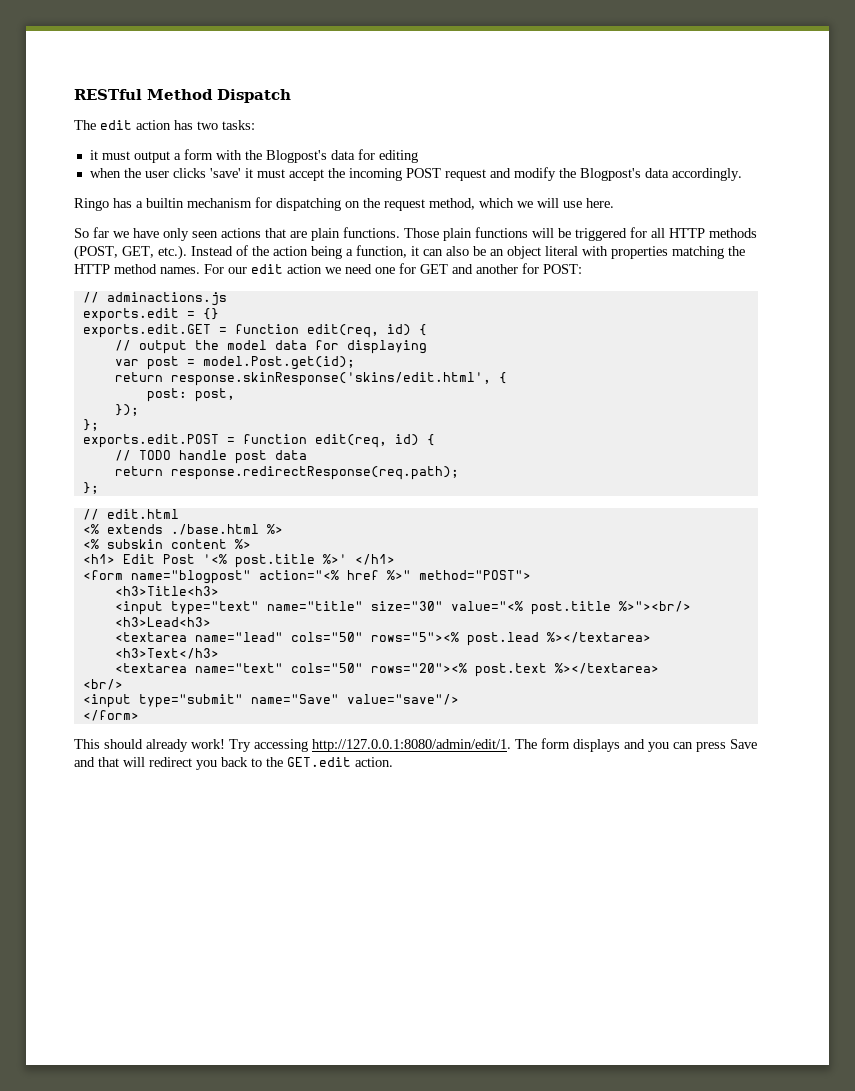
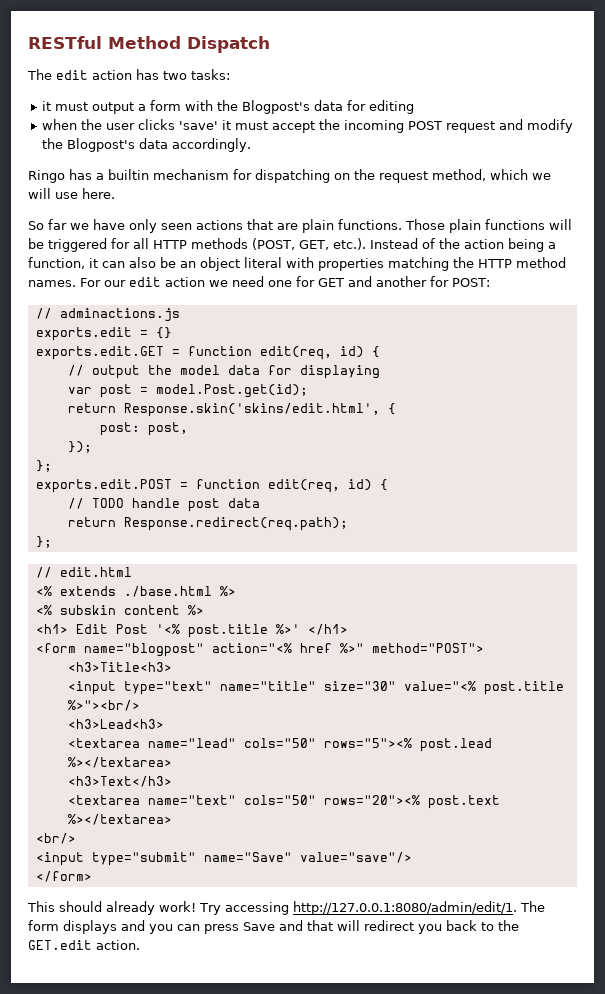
[170,372,491,386] response.skinResponse('skins/edit.html', -> [123,403,380,417] Response.skin('skins/edit.html',
[170,466,459,480] response.redirectResponse(req.path); -> [123,517,348,531] Response.redirect(req.path);

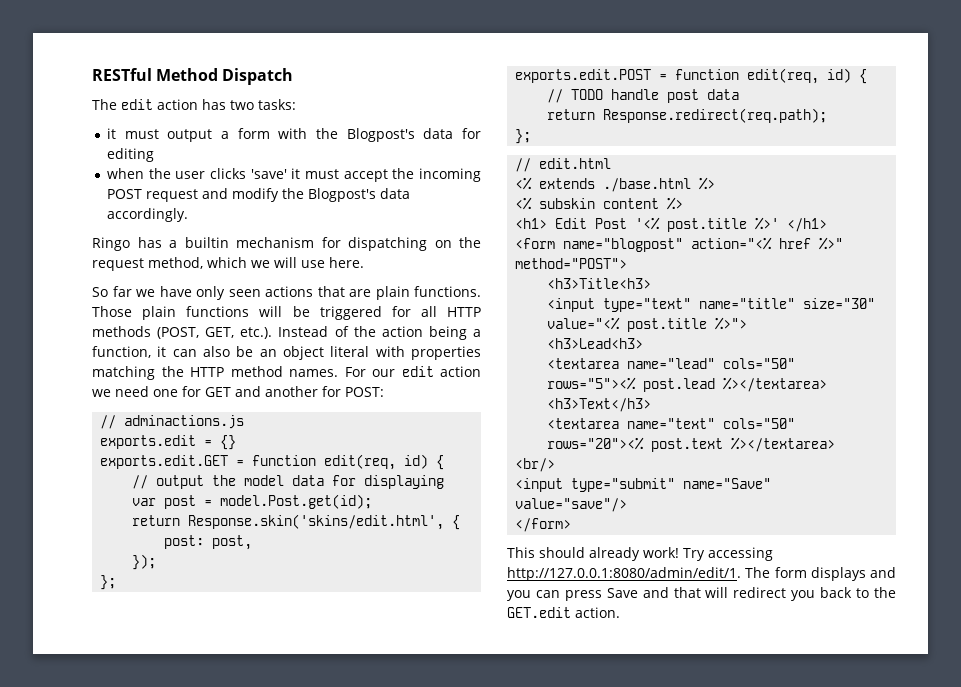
[67,700,140,711] %>"><br/> -> [715,317,748,330] %>">

